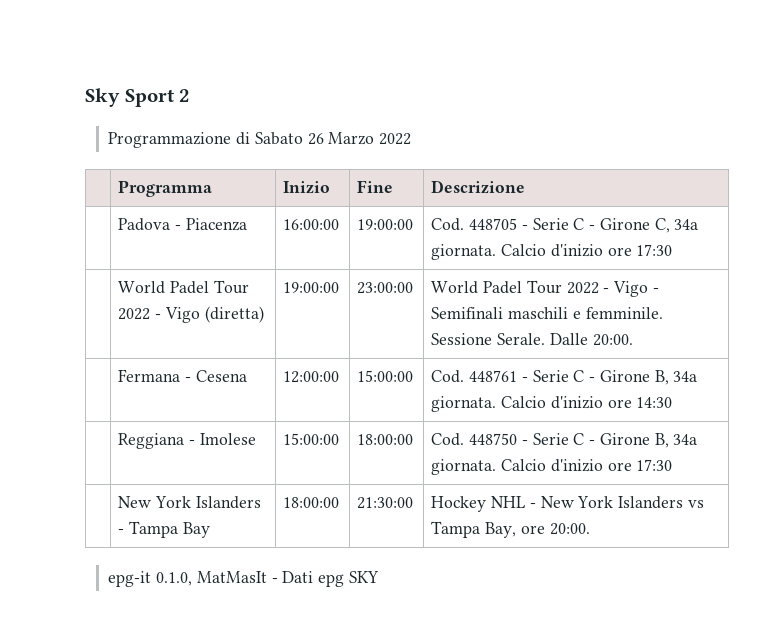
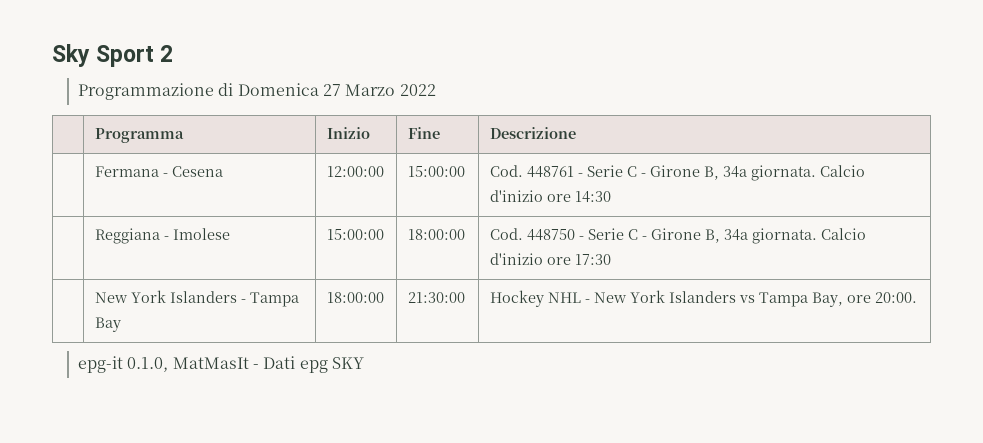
[254,132,324,145] Sabato 26 -> [237,83,341,96] Domenica 27
[118,218,247,231] [283,219,340,230] [357,219,414,230] [431,218,699,233] [431,244,673,260] [118,280,249,294] [118,306,264,323] [283,282,340,293] [357,282,414,294] [431,280,659,297] [431,307,663,319] [431,333,633,346] // | Padova - Piacenza | 16:00:00 | 19:00:00 | Cod. 448705 - Serie C - Girone C, 34a giornata. Calcio d'inizio ore 17:30 // | World Padel Tour 2022 - Vigo (diretta) | 19:00:00 | 23:00:00 | World Padel Tour 2022 - Vigo - Semifinali maschili e femminile. Sessione Serale. Dalle 20:00. -> (576, 133) none

